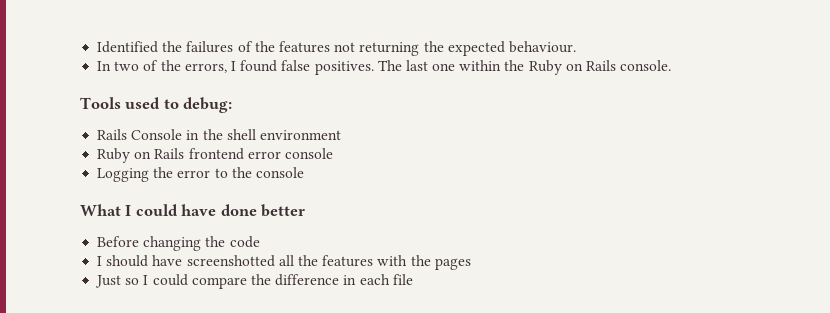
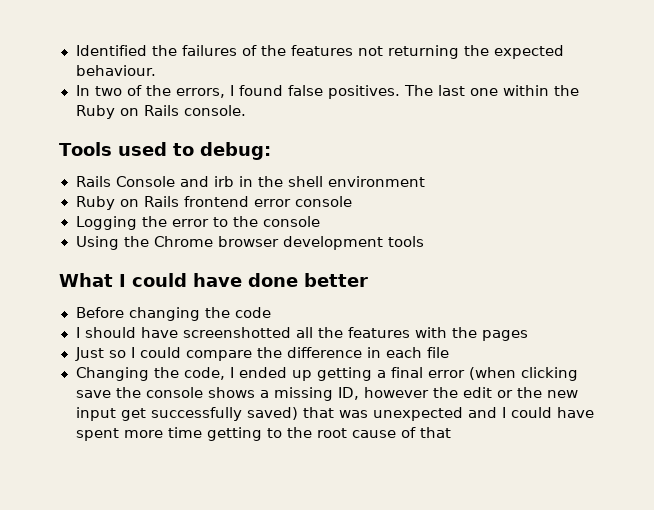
(183, 134) none -> [179,176,234,187] and irb
(304, 172) none -> [75,236,424,250] // Using the Chrome browser development tools
(413, 279) none -> [75,367,578,381] [75,387,578,401] [75,407,594,421] [75,427,451,441] // Changing the code, I ended up getting a final error (when clicking save the console shows a missing ID, however the edit or the new input get successfully saved) that was unexpected and I could have spent more time getting to the root cause of that

